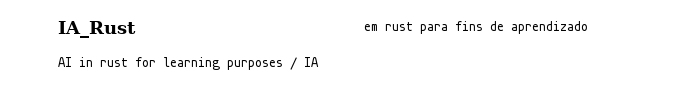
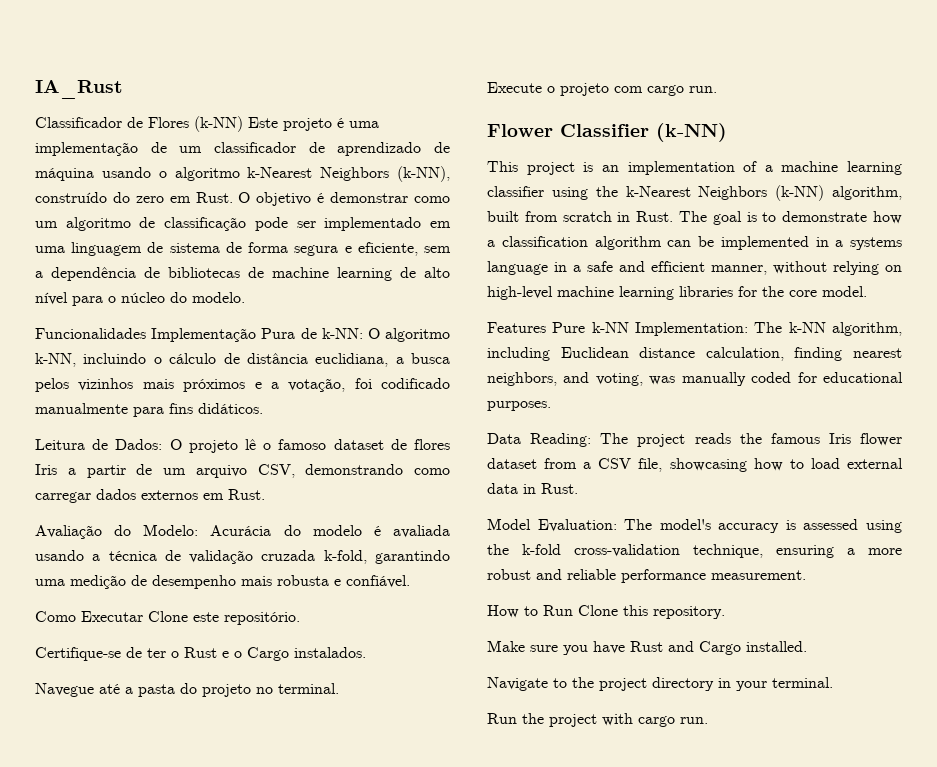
[58,57,319,70] [364,21,588,34] AI in rust for learning purposes / IA em rust para fins de aprendizado -> [35,116,379,132] [35,142,451,156] [35,166,450,182] [35,192,451,206] [35,217,452,231] [35,242,452,256] [35,267,450,281] [35,292,245,306] [35,328,451,342] [35,353,450,367] [35,378,450,392] [35,403,263,417] [35,439,450,453] [35,464,450,478] [35,489,265,503] [35,524,451,539] [35,550,450,564] [35,575,410,589] [35,611,300,625] [35,647,366,661] [35,683,339,697] [487,82,717,96] [487,123,727,142] [487,161,902,175] [487,185,902,201] [487,211,902,225] [487,236,902,250] [487,261,902,275] [487,286,867,300] [487,322,902,336] [487,347,902,361] [487,372,903,386] [487,401,551,411] [487,433,902,447] [487,458,903,472] [487,483,578,494] [487,518,902,533] [487,544,902,558] [487,569,806,583] [487,605,725,619] [487,640,807,655] [487,677,833,691] [487,713,708,727] Classificador de Flores (k-NN) Este projeto é uma implementação de um classificador de aprendizado de máquina usando o algoritmo k-Nearest Neighbors (k-NN), construído do zero em Rust. O objetivo é demonstrar como um algoritmo de classificação pode ser implementado em uma linguagem de sistema de forma segura e eficiente, sem a dependência de bibliotecas de machine learning de alto nível para o núcleo do modelo. // Funcionalidades Implementação Pura de k-NN: O algoritmo k-NN, incluindo o cálculo de distância euclidiana, a busca pelos vizinhos mais próximos e a votação, foi codificado manualmente para fins didáticos. // Leitura de Dados: O projeto lê o famoso dataset de flores Iris a partir de um arquivo CSV, demonstrando como carregar dados externos em Rust. // Avaliação do Modelo: Acurácia do modelo é avaliada usando a técnica de validação cruzada k-fold, garantindo uma medição de desempenho mais robusta e confiável. // Como Executar Clone este repositório. // Certifique-se de ter o Rust e o Cargo instalados. // Navegue até a pasta do projeto no terminal. // Execute o projeto com cargo run. // Flower Classifier (k-NN) // This project is an implementation of a machine learning classifier using the k-Nearest Neighbors (k-NN) algorithm, built from scratch in Rust. The goal is to demonstrate how a classification algorithm can be implemented in a systems language in a safe and efficient manner, without relying on high-level machine learning libraries for the core model. // Features Pure k-NN Implementation: The k-NN algorithm, including Euclidean distance calculation, finding nearest neighbors, and voting, was manually coded for educational purposes. // Data Reading: The project reads the famous Iris flower dataset from a CSV file, showcasing how to load external data in Rust. // Model Evaluation: The model's accuracy is assessed using the k-fold cross-validation technique, ensuring a more robust and reliable performance measurement. // How to Run Clone this repository. // Make sure you have Rust and Cargo installed. // Navigate to the project directory in your terminal. // Run the project with cargo run.

